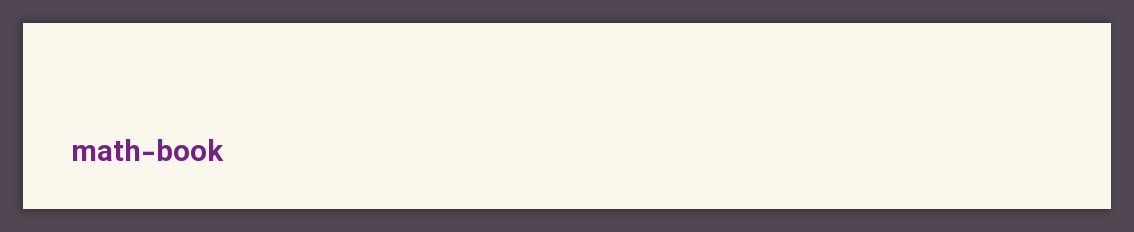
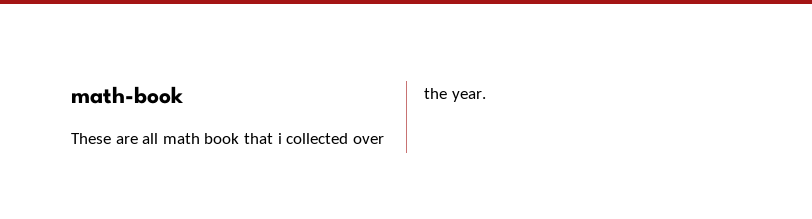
(224, 150) none -> [71,133,384,144] [424,88,486,102] // These are all math book that i collected over the year.

